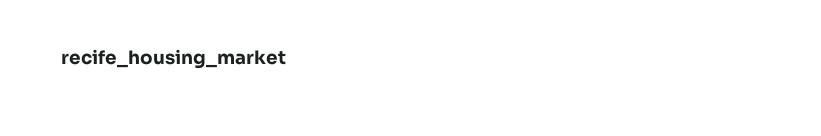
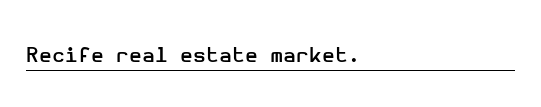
[61,49,286,69] recife_housing_market -> [26,47,360,62] Recife real estate market.

